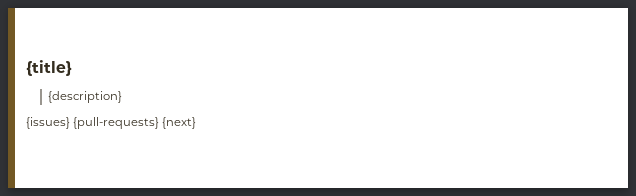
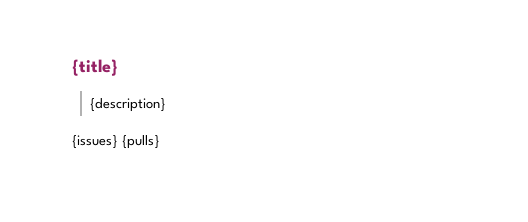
[73,117,197,129] {pull-requests} {next} -> [122,135,160,149] {pulls}

